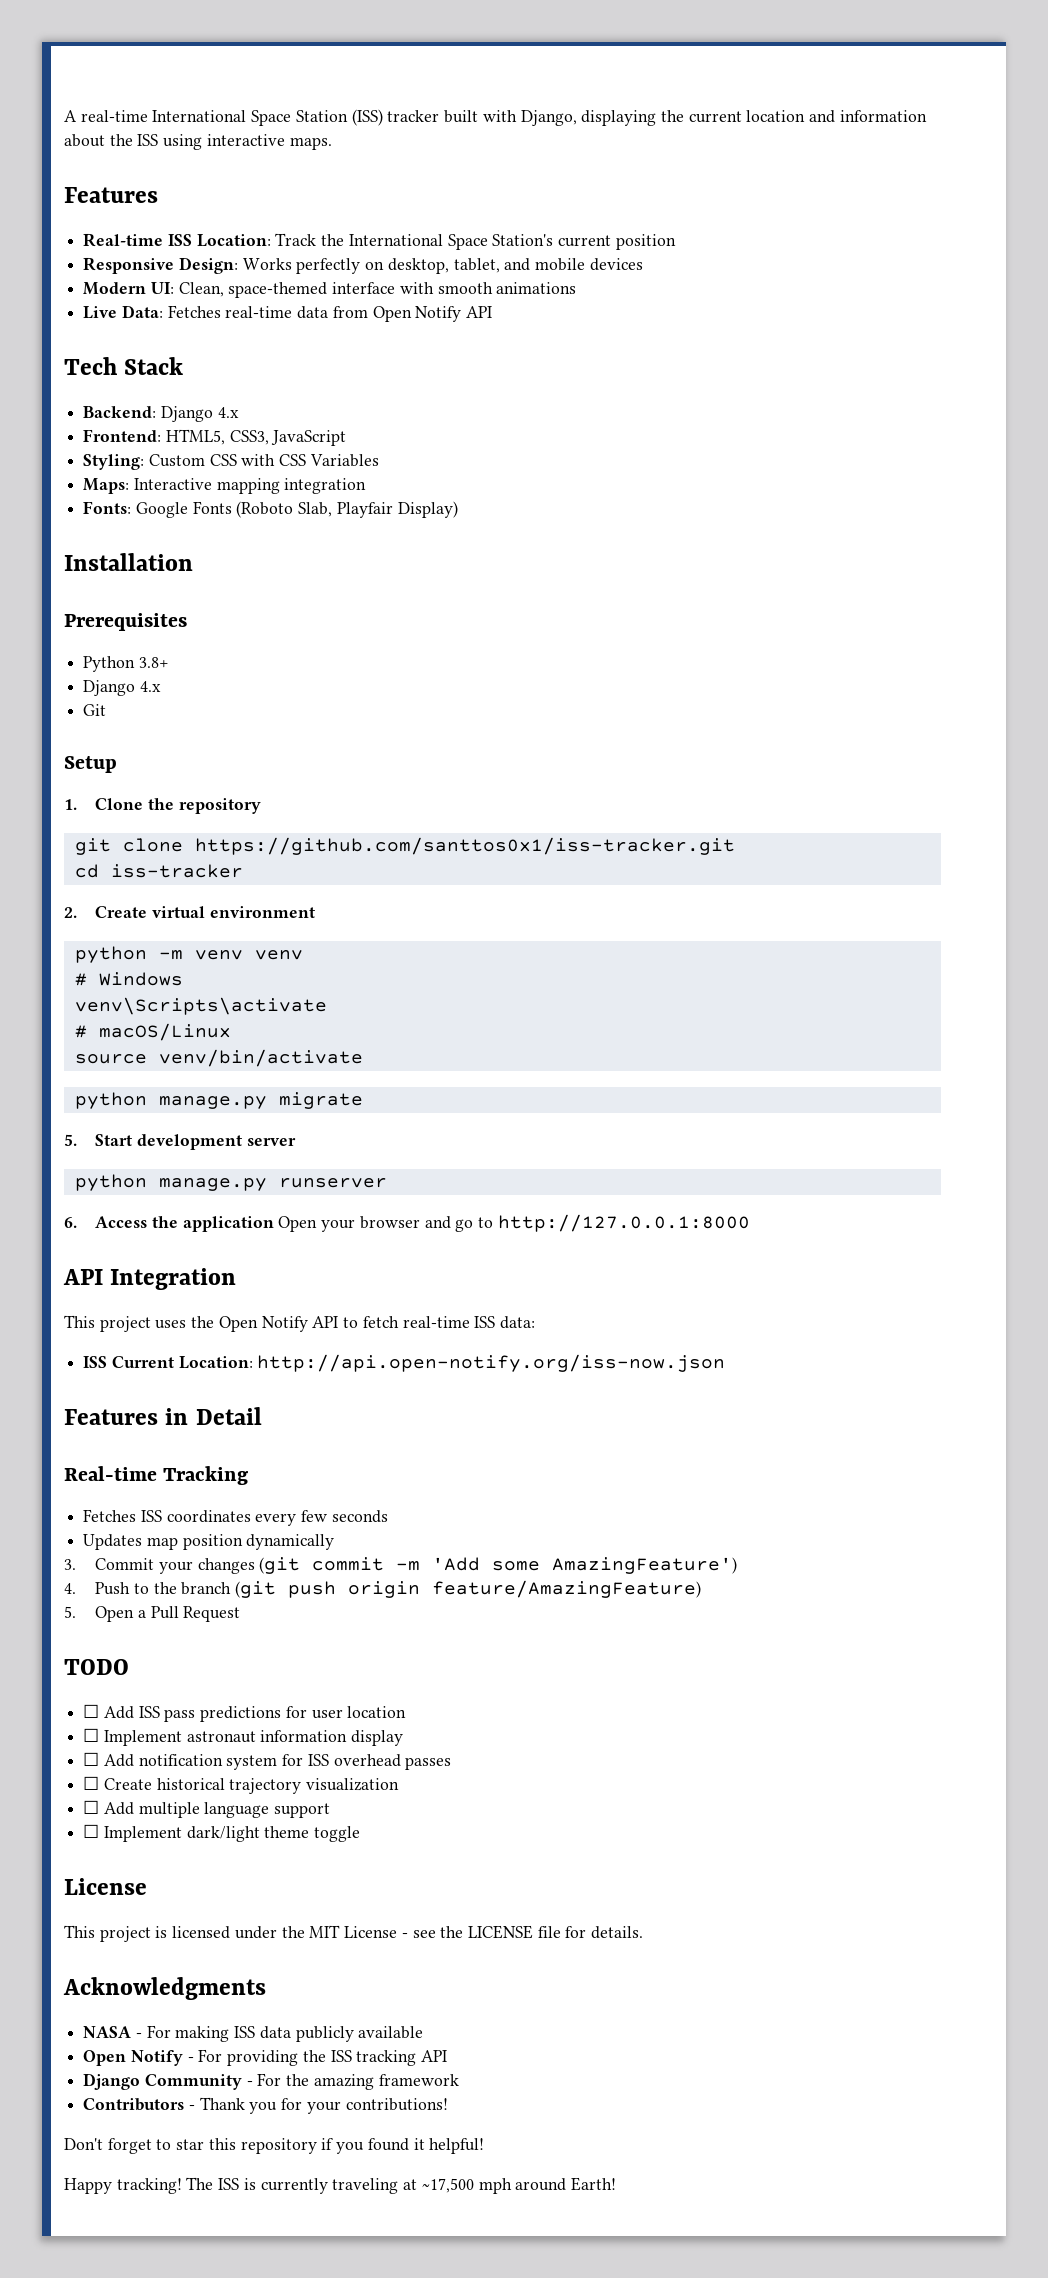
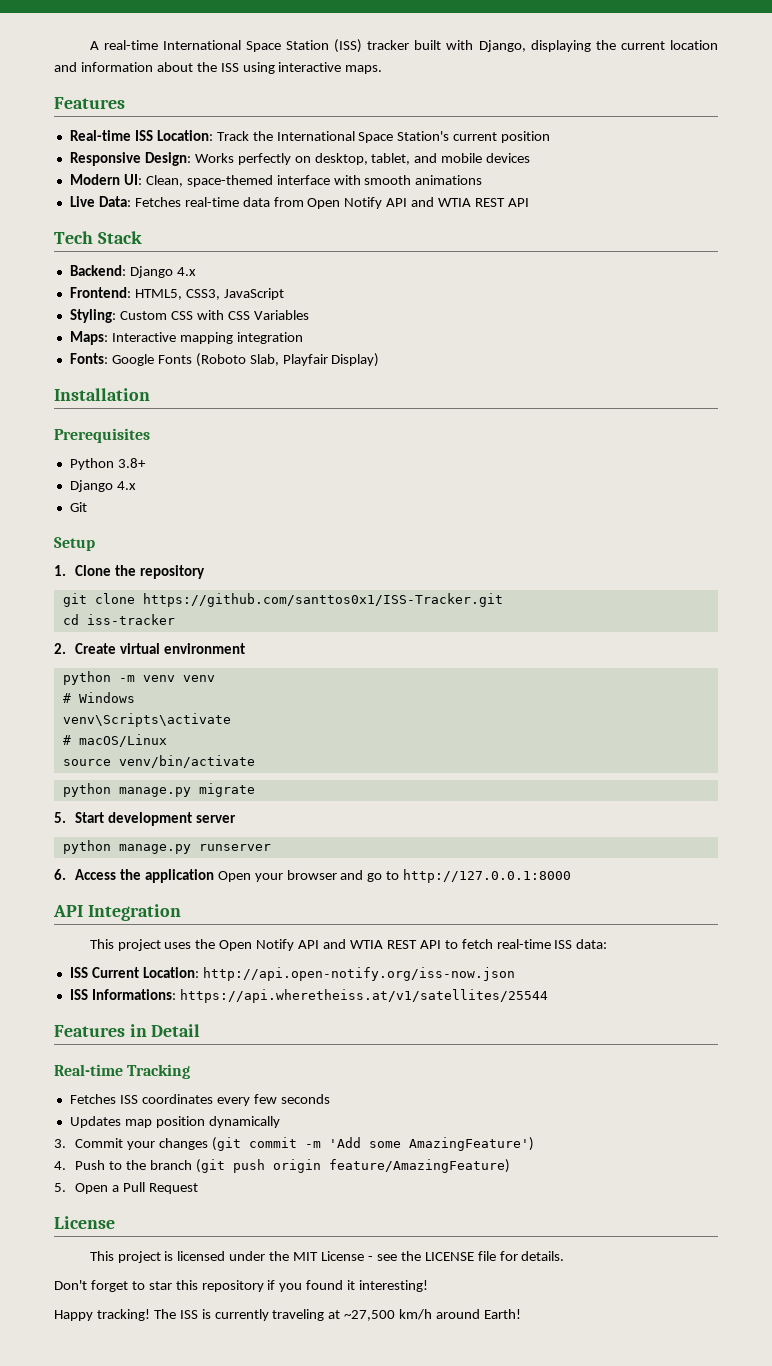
(493, 312) none -> [411,197,529,207] and WTIA REST API
[194,837,735,855] https://github.com/santtos0x1/iss-tracker.git -> [142,593,503,607] https://github.com/santtos0x1/ISS-Tracker.git
(339, 1322) none -> [323,939,441,949] and WTIA REST API
(726, 1363) none -> [69,989,548,1003] // ISS Informations: https://api.wheretheiss.at/v1/satellites/25544
[64,1659,129,1675] [83,1704,407,1722] [83,1728,404,1746] [83,1752,452,1770] [83,1776,400,1794] [83,1800,331,1818] [83,1824,361,1842] // TODO // ☐ Add ISS pass predictions for user location // ☐ Implement astronaut information display // ☐ Add notification system for ISS overhead passes // ☐ Create historical trajectory visualization // ☐ Add multiple language support // ☐ Implement dark/light theme toggle -> (198, 1188) none
[63,1977,266,2000] [83,2025,424,2042] [83,2049,448,2066] [83,2073,459,2090] [83,2097,448,2114] // Acknowledgments // NASA - For making ISS data publicly available // Open Notify - For providing the ISS tracking API // Django Community - For the amazing framework // Contributors - Thank you for your contributions! -> (565, 1256) none
[429,2138,485,2154] helpful! -> [359,1280,429,1292] interesting!
[421,2178,512,2194] ~17,500 mph -> [344,1309,433,1321] ~27,500 km/h

